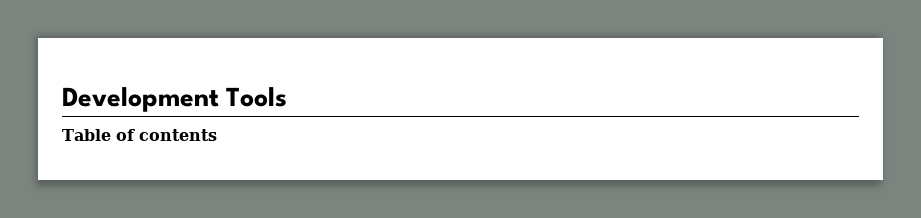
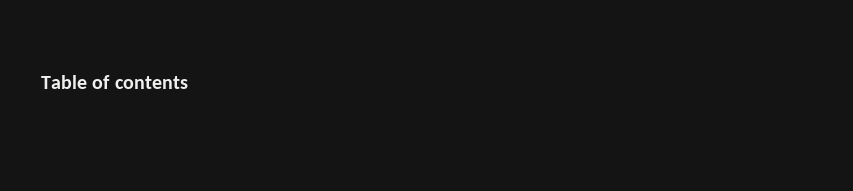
[62,87,288,112] Development Tools // -> (41, 82) none

